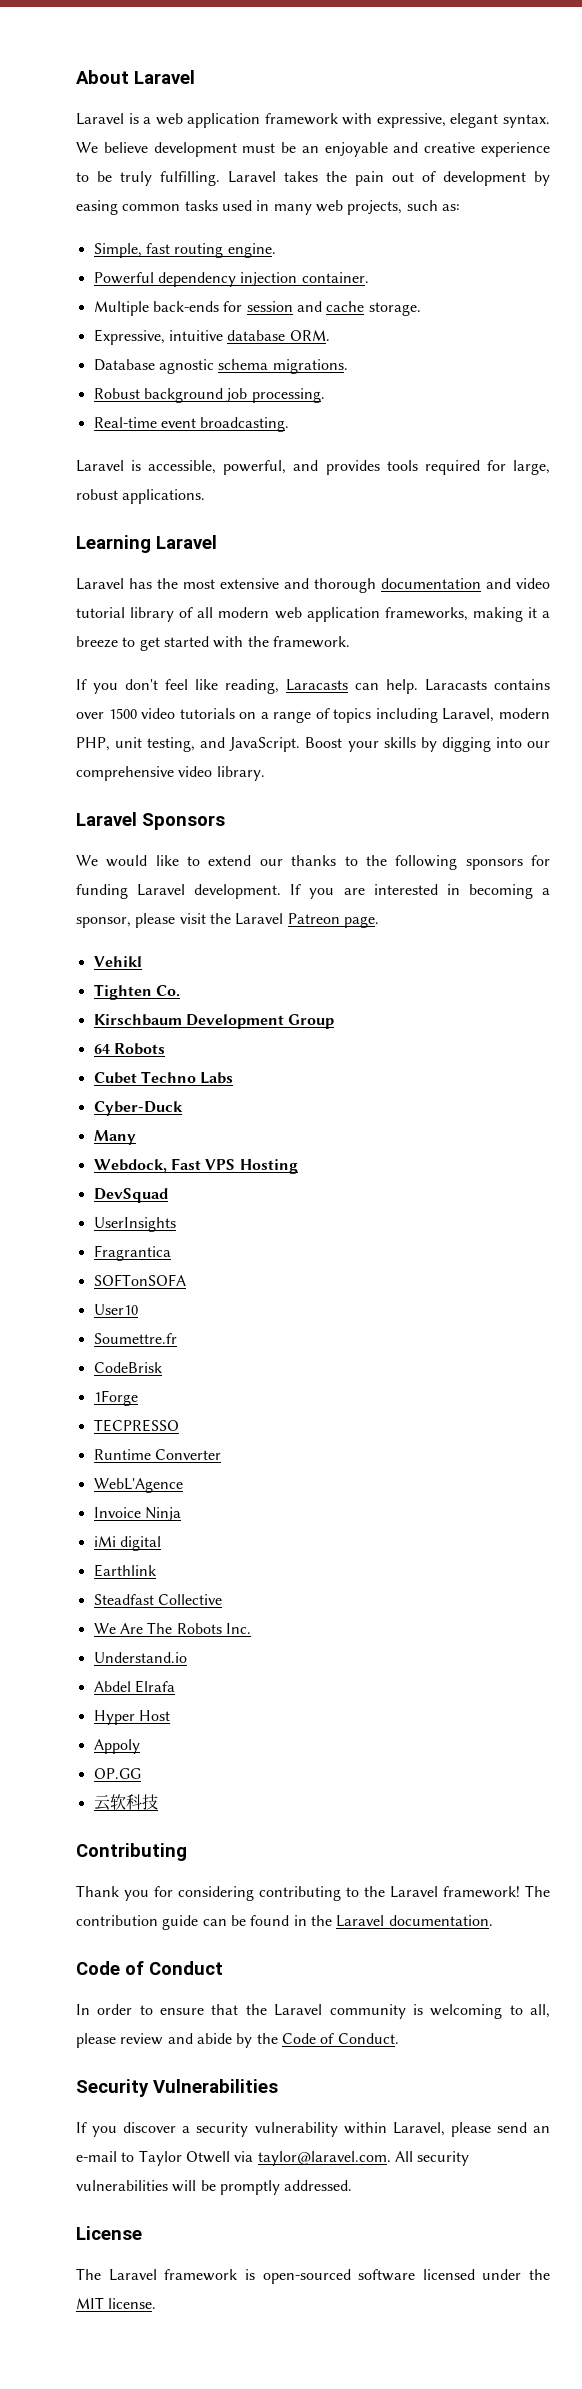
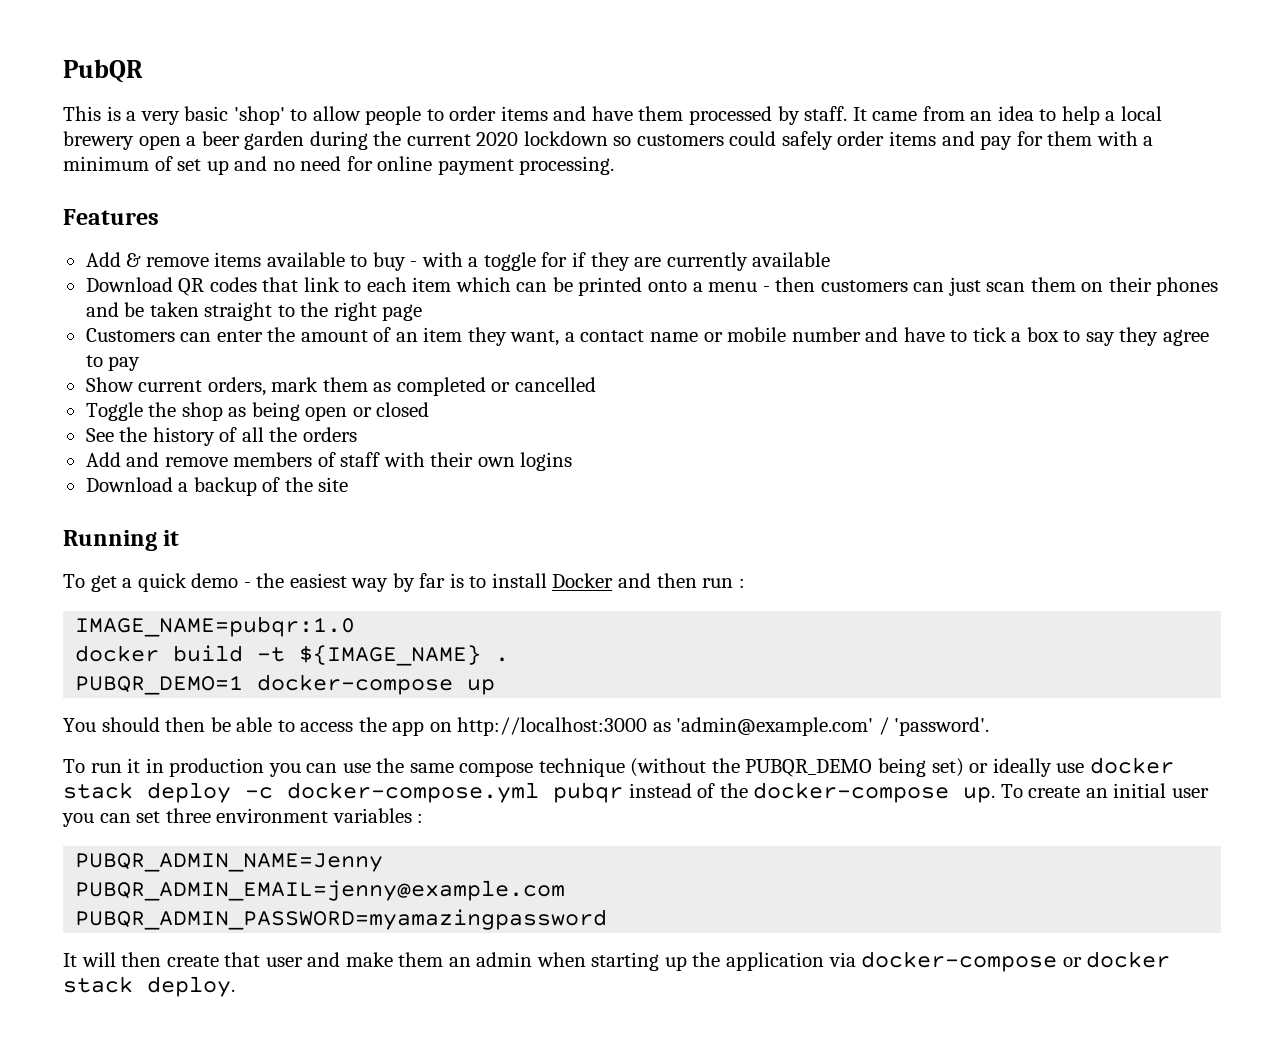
[76,70,195,84] [76,113,550,128] [76,142,550,157] [76,171,550,186] [76,200,460,215] [93,243,276,258] [93,272,369,287] [93,301,421,316] [93,329,330,345] [93,359,348,374] [93,388,325,403] [93,417,290,432] [76,460,550,475] [76,489,206,504] [76,535,217,553] [76,578,550,593] [76,607,550,622] [76,636,350,651] [76,679,550,694] [76,708,551,723] [76,737,550,752] [76,766,265,781] [76,812,225,830] [76,855,551,870] [76,884,550,899] [76,913,379,928] [93,956,142,967] [93,984,180,1000] [93,1014,335,1029] [93,1043,165,1055] [93,1071,234,1084] [93,1101,183,1116] [93,1130,136,1145] [93,1158,298,1174] [93,1188,168,1203] [93,1217,176,1232] [93,1245,171,1261] [93,1274,186,1286] [93,1304,138,1315] [93,1333,177,1344] [93,1362,162,1373] [93,1390,138,1406] [93,1419,179,1432] [93,1449,221,1460] [93,1478,183,1493] [93,1507,181,1521] [93,1536,161,1551] [93,1564,156,1577] [93,1594,222,1605] [93,1622,251,1634] [93,1652,187,1663] [93,1680,175,1693] [93,1710,170,1725] [93,1739,140,1754] [93,1768,141,1779] [93,1794,158,1811] [76,1843,187,1861] [76,1885,550,1901] [76,1915,493,1930] [76,1961,223,1975] [76,2004,551,2019] [76,2033,399,2048] [76,2079,278,2097] [76,2122,551,2137] [76,2150,470,2166] [76,2180,353,2195] [76,2226,142,2240] [76,2268,550,2284] [76,2297,157,2309] About Laravel // Laravel is a web application framework with expressive, elegant syntax. We believe development must be an enjoyable and creative experience to be truly fulfilling. Laravel takes the pain out of development by easing common tasks used in many web projects, such as: // Simple, fast routing engine. // Powerful dependency injection container. // Multiple back-ends for session and cache storage. // Expressive, intuitive database ORM. // Database agnostic schema migrations. // Robust background job processing. // Real-time event broadcasting. // Laravel is accessible, powerful, and provides tools required for large, robust applications. // Learning Laravel // Laravel has the most extensive and thorough documentation and video tutorial library of all modern web application frameworks, making it a breeze to get started with the framework. // If you don't feel like reading, Laracasts can help. Laracasts contains over 1500 video tutorials on a range of topics including Laravel, modern PHP, unit testing, and JavaScript. Boost your skills by digging into our comprehensive video library. // Laravel Sponsors // We would like to extend our thanks to the following sponsors for funding Laravel development. If you are interested in becoming a sponsor, please visit the Laravel Patreon page. // Vehikl // Tighten Co. // Kirschbaum Development Group // 64 Robots // Cubet Techno Labs // Cyber-Duck // Many // Webdock, Fast VPS Hosting // DevSquad // UserInsights // Fragrantica // SOFTonSOFA // User10 // Soumettre.fr // CodeBrisk // 1Forge // TECPRESSO // Runtime Converter // WebL'Agence // Invoice Ninja // iMi digital // Earthlink // Steadfast Collective // We Are The Robots Inc. // Understand.io // Abdel Elrafa // Hyper Host // Appoly // OP.GG // 云软科技 // Contributing // Thank you for considering contributing to the Laravel framework! The contribution guide can be found in the Laravel documentation. // Code of Conduct // In order to ensure that the Laravel community is welcoming to all, please review and abide by the Code of Conduct. // Security Vulnerabilities // If you discover a security vulnerability within Laravel, please send an e-mail to Taylor Otwell via taylor@laravel.com. All security vulnerabilities will be promptly addressed. // License // The Laravel framework is open-sourced software licensed under the MIT license. -> [63,59,143,83] [63,106,1162,125] [63,131,1154,150] [63,156,615,175] [63,209,159,225] [85,252,831,271] [85,277,1219,296] [85,302,423,321] [85,327,1209,346] [85,355,141,371] [85,377,596,396] [85,402,430,421] [85,427,357,446] [85,452,573,471] [85,477,349,496] [63,530,180,551] [63,573,745,592] [75,616,356,637] [75,645,510,666] [75,674,496,695] [63,717,990,736] [63,757,1174,777] [63,782,1209,803] [62,808,424,827] [75,853,384,872] [75,880,566,901] [75,909,608,930] [63,951,1171,972] [63,976,235,997] PubQR // This is a very basic 'shop' to allow people to order items and have them processed by staff. It came from an idea to help a local brewery open a beer garden during the current 2020 lockdown so customers could safely order items and pay for them with a minimum of set up and no need for online payment processing. // Features // Add & remove items available to buy - with a toggle for if they are currently available // Download QR codes that link to each item which can be printed onto a menu - then customers can just scan them on their phones and be taken straight to the right page // Customers can enter the amount of an item they want, a contact name or mobile number and have to tick a box to say they agree to pay // Show current orders, mark them as completed or cancelled // Toggle the shop as being open or closed // See the history of all the orders // Add and remove members of staff with their own logins // Download a backup of the site // Running it // To get a quick demo - the easiest way by far is to install Docker and then run : // IMAGE_NAME=pubqr:1.0 // docker build -t ${IMAGE_NAME} . // PUBQR_DEMO=1 docker-compose up // You should then be able to access the app on http://localhost:3000 as 'admin@example.com' / 'password'. // To run it in production you can use the same compose technique (without the PUBQR_DEMO being set) or ideally use docker stack deploy -c docker-compose.yml pubqr instead of the docker-compose up. To create an initial user you can set three environment variables : // PUBQR_ADMIN_NAME=Jenny // PUBQR_ADMIN_EMAIL=jenny@example.com // PUBQR_ADMIN_PASSWORD=myamazingpassword // It will then create that user and make them an admin when starting up the application via docker-compose or docker stack deploy.

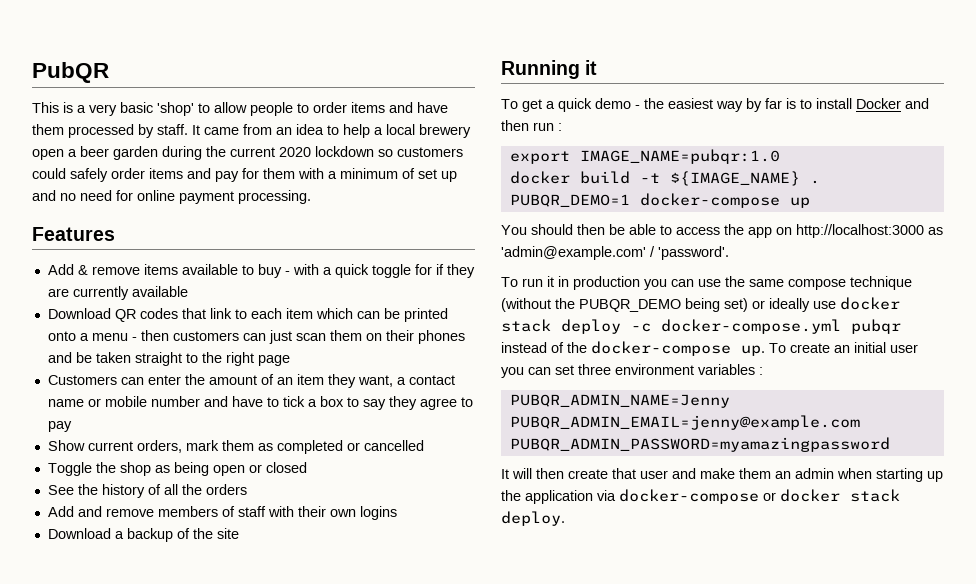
(479, 262) none -> [334,264,369,278] quick
(745, 583) none -> [509,151,570,164] export

